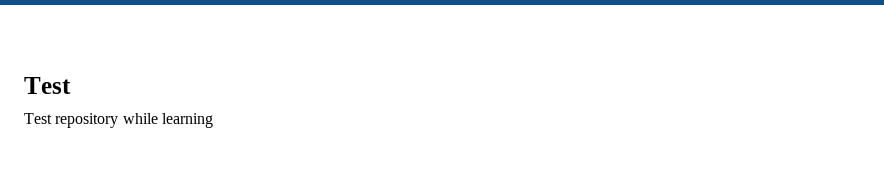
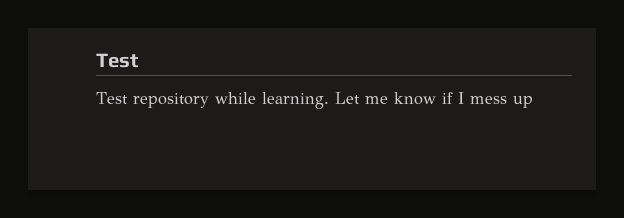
[161,113,213,128] learning -> [261,92,533,109] learning. Let me know if I mess up

